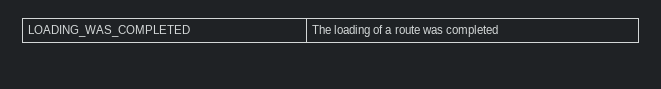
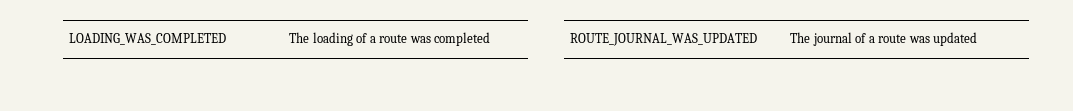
(498, 31) none -> [570,33,758,46] [790,32,978,46] // ROUTE_JOURNAL_WAS_UPDATED | The journal of a route was updated

